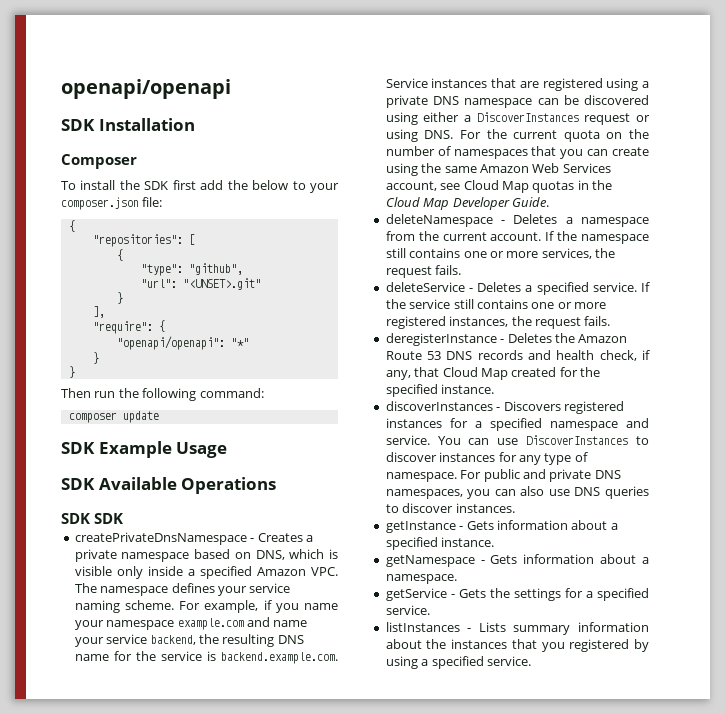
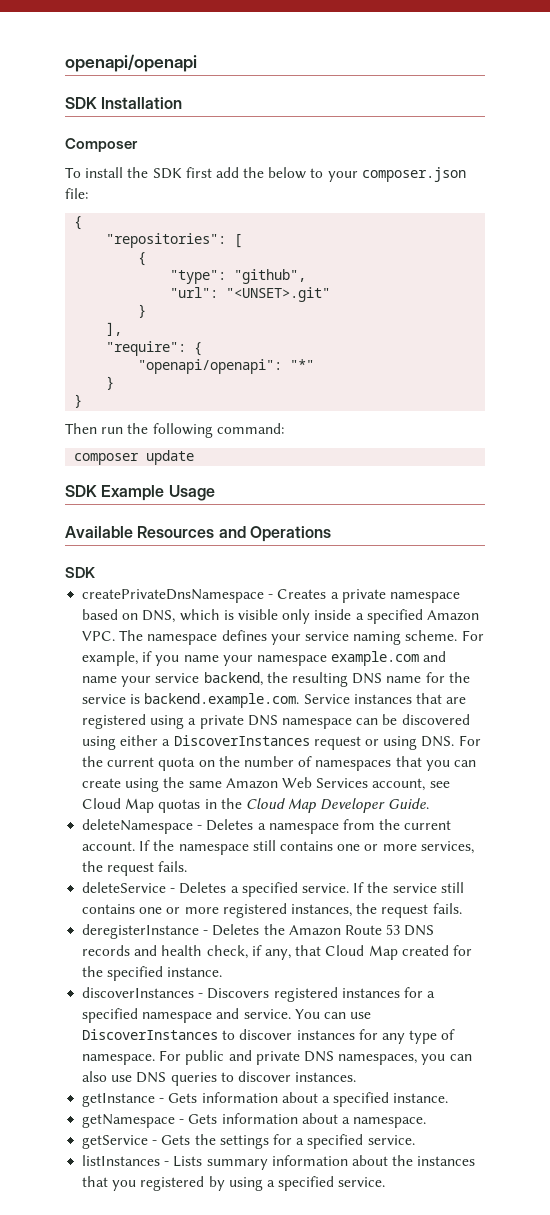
[61,477,177,490] SDK Available -> [65,526,246,538] Available Resources and
[94,513,123,524] SDK -> (95, 572) none

